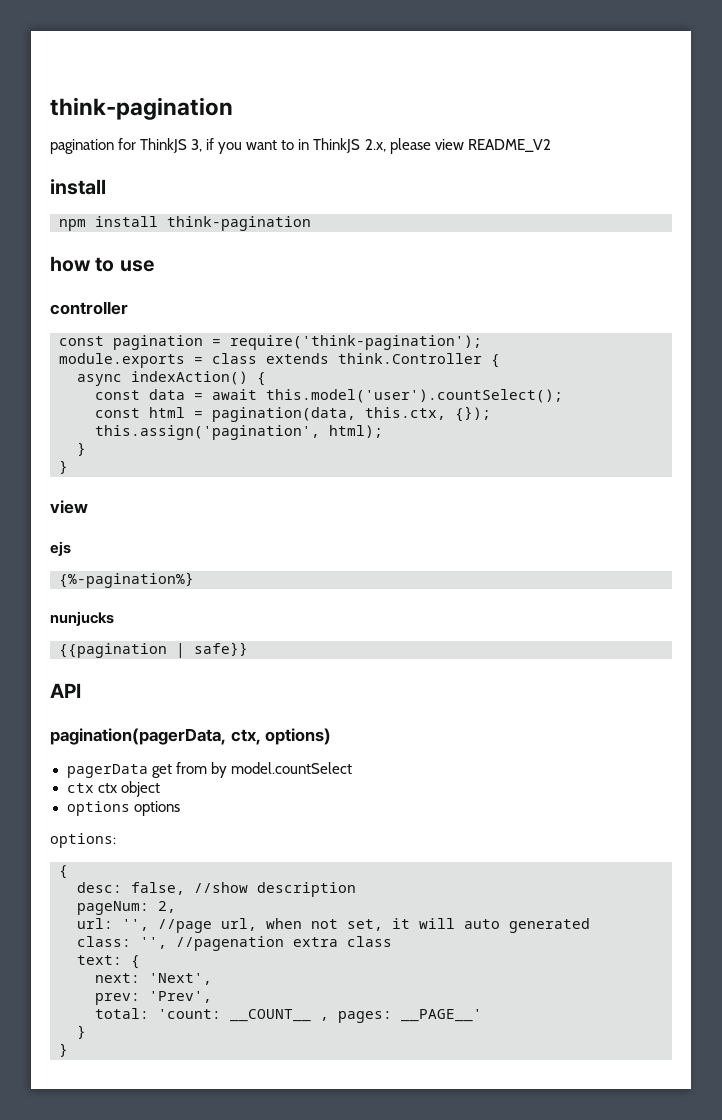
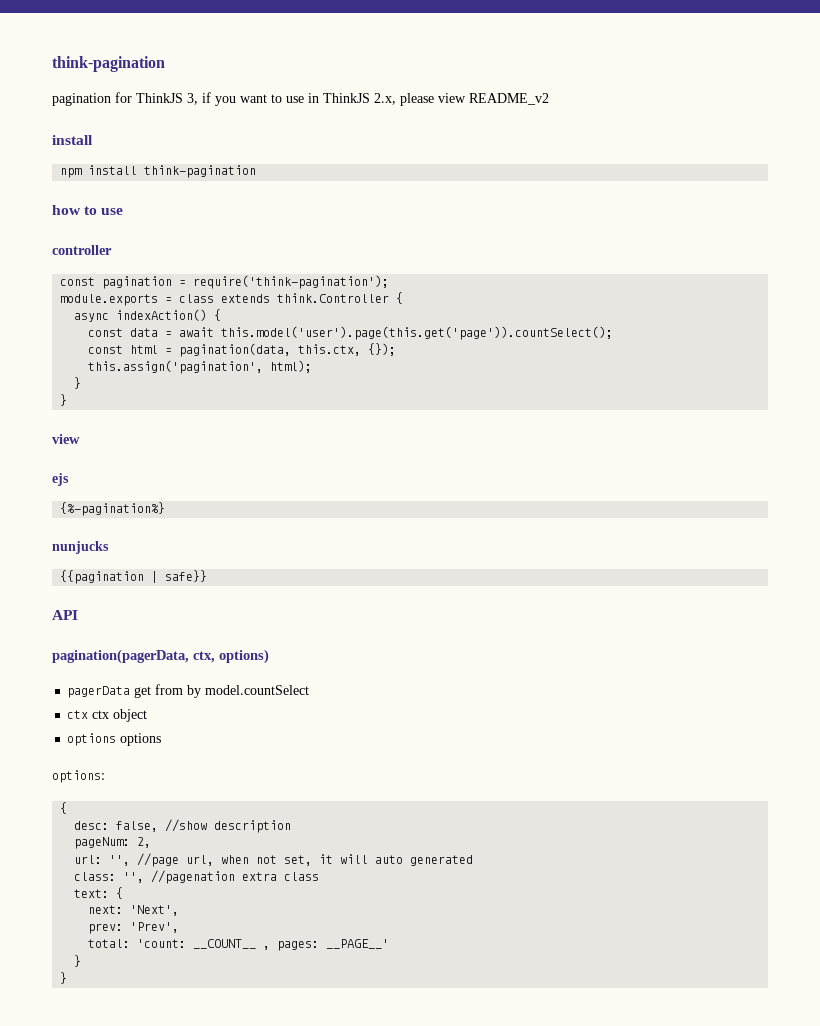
(295, 145) none -> [286,96,304,103] use
[467,139,551,152] README_V2 -> [469,93,549,105] README_v2
[266,389,563,403] this.model('user').countSelect(); -> [221,326,614,340] this.model('user').page(this.get('page')).countSelect();

